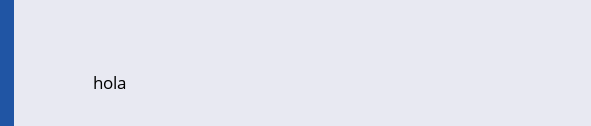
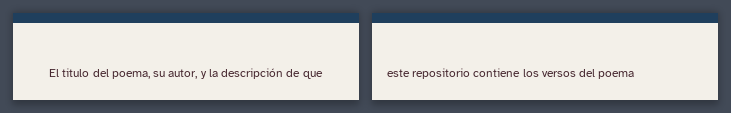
[93,76,126,89] hola -> [49,68,635,79] El titulo del poema, su autor, y la descripción de que este repositorio contiene los versos del poema

